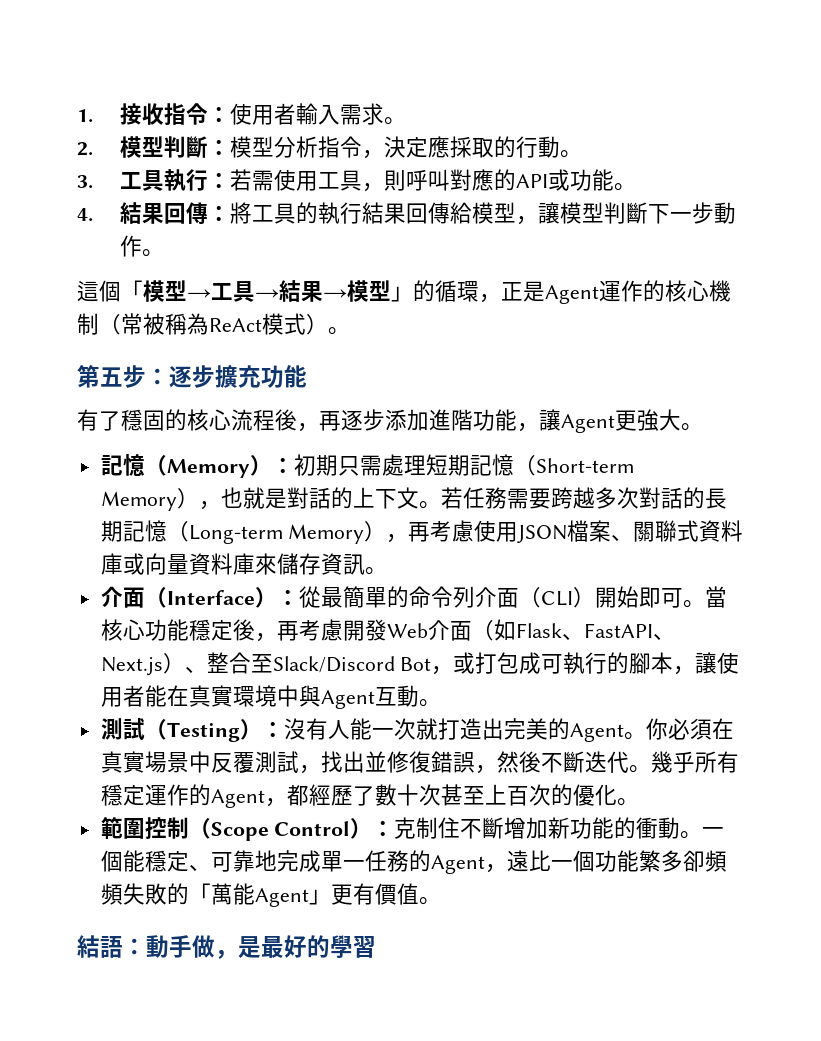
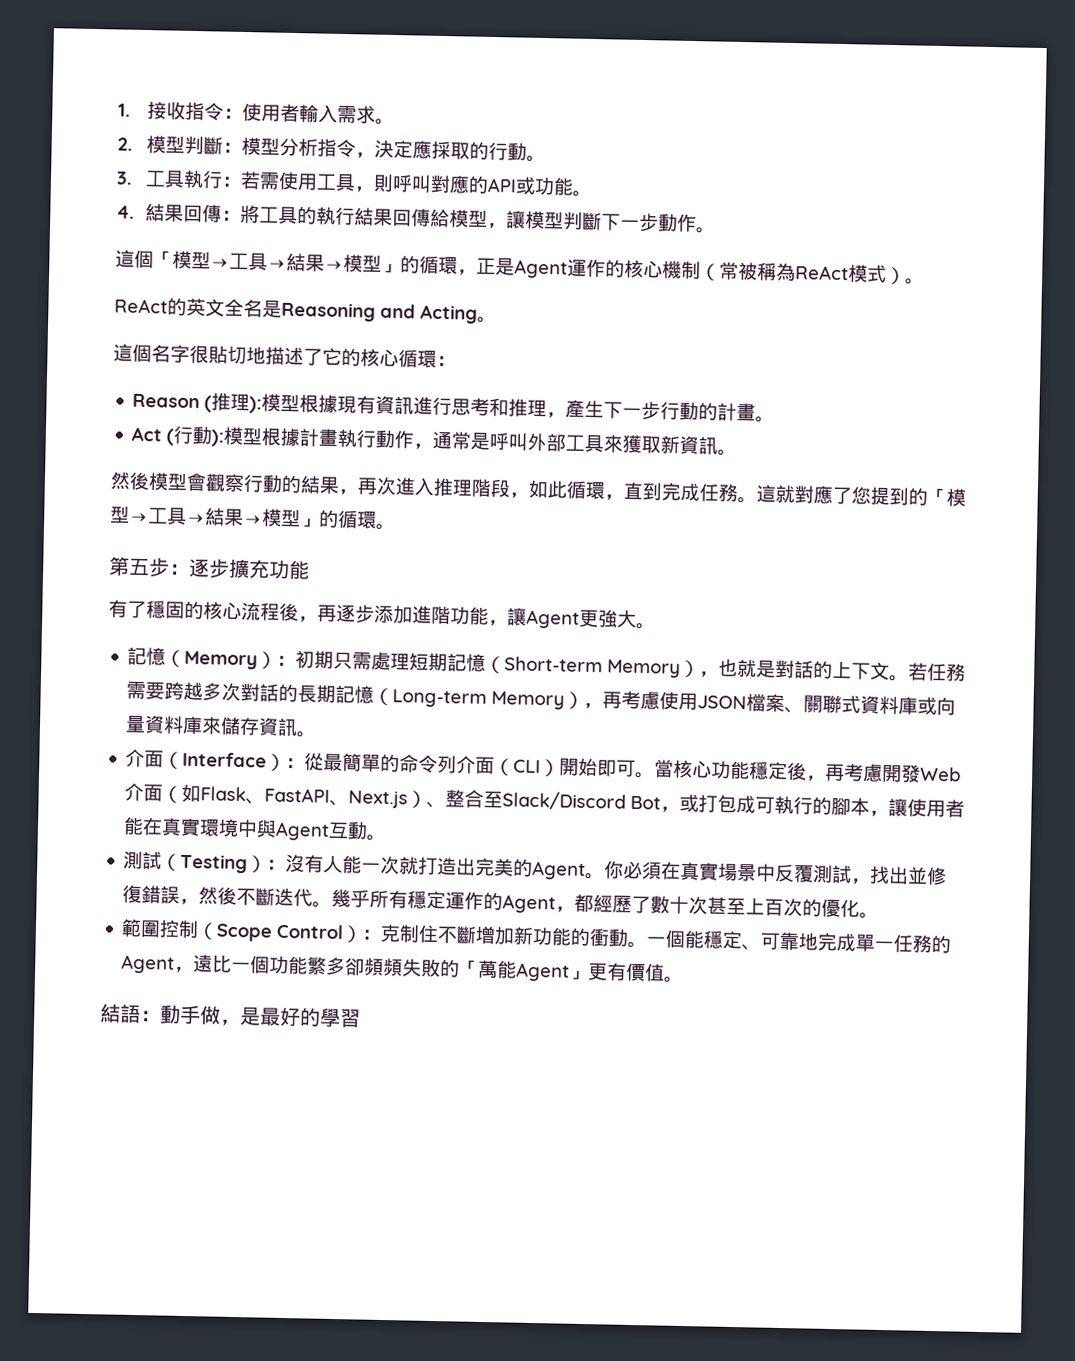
(350, 331) none -> [114,297,497,324] [113,343,456,368] [132,392,776,423] [131,425,738,456] [110,471,966,507] [110,505,396,531] // ReAct的英文全名是Reasoning and Acting。 // 這個名字很貼切地描述了它的核心循環： // Reason (推理):模型根據現有資訊進行思考和推理，產生下一步行動的計畫。 // Act (行動):模型根據計畫執行動作，通常是呼叫外部工具來獲取新資訊。 // 然後模型會觀察行動的結果，再次進入推理階段，如此循環，直到完成任務。這就對應了您提到的「模型→工具→結果→模型」的循環。

